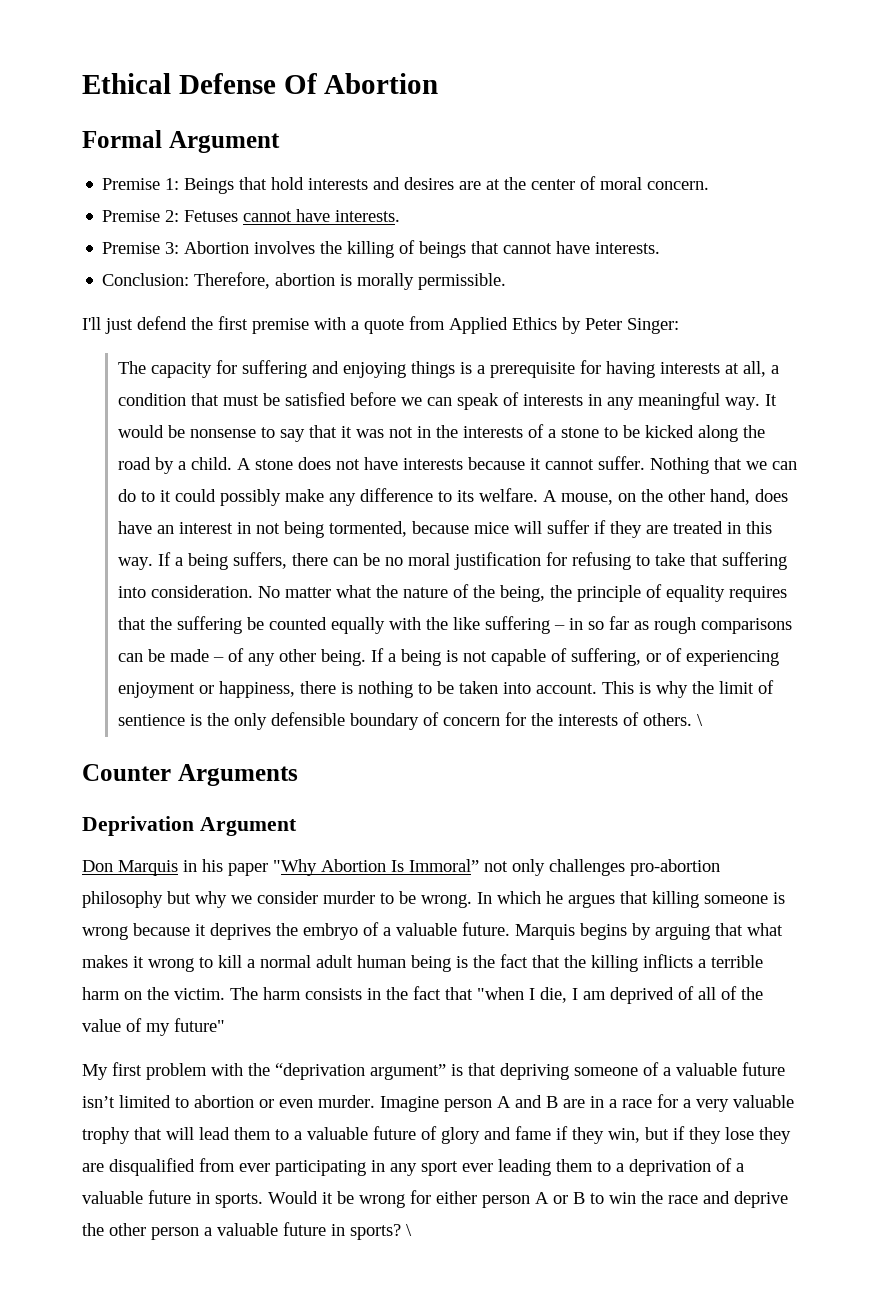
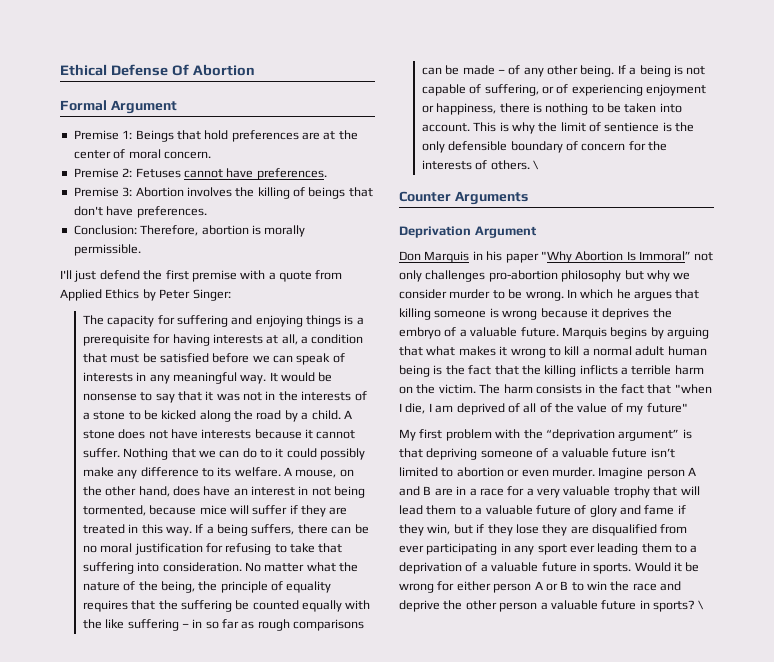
[308,177,455,190] interests and desires -> [231,130,299,142] preferences
[335,210,401,222] interests. -> [256,168,327,180] preferences.
[503,241,661,254] cannot have interests. -> [73,206,207,218] don't have preferences.

